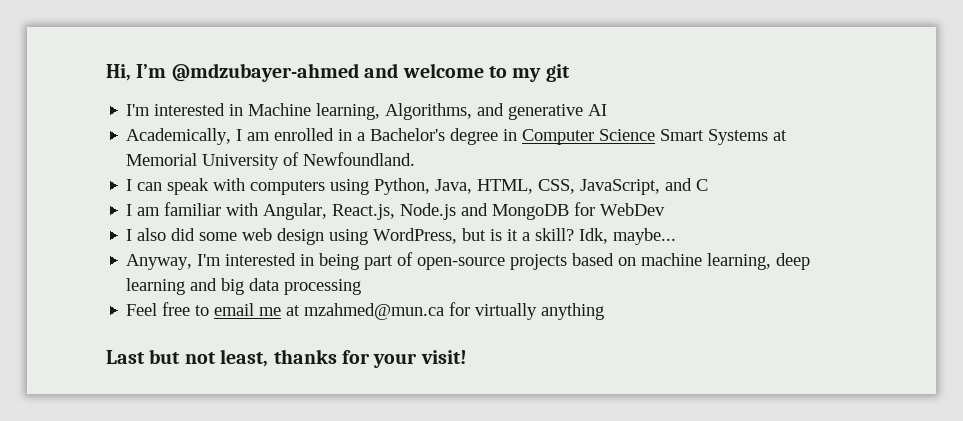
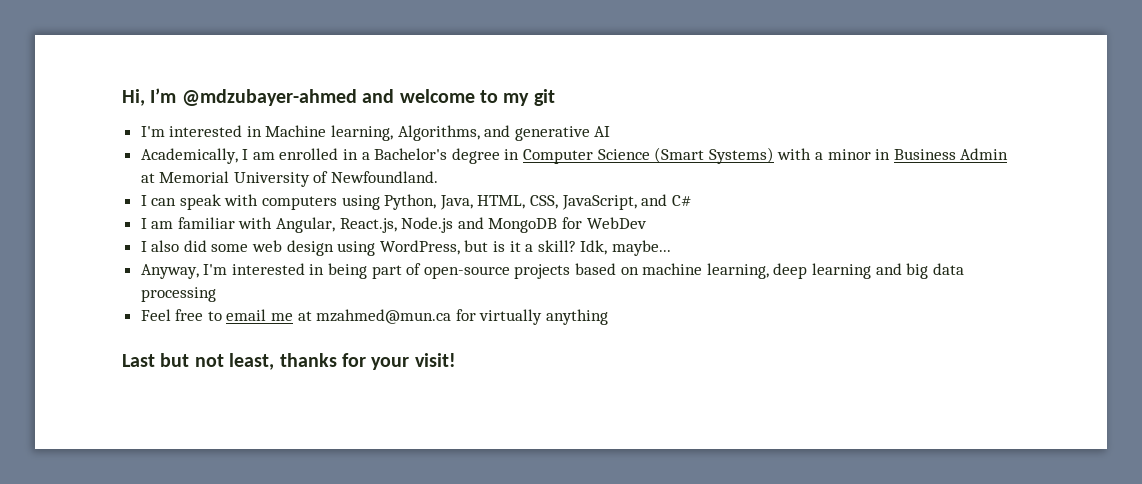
[660,129,769,145] Smart Systems -> [654,147,1009,164] (Smart Systems) with a minor in Business Admin
[696,179,709,191] C -> [671,195,692,206] C#

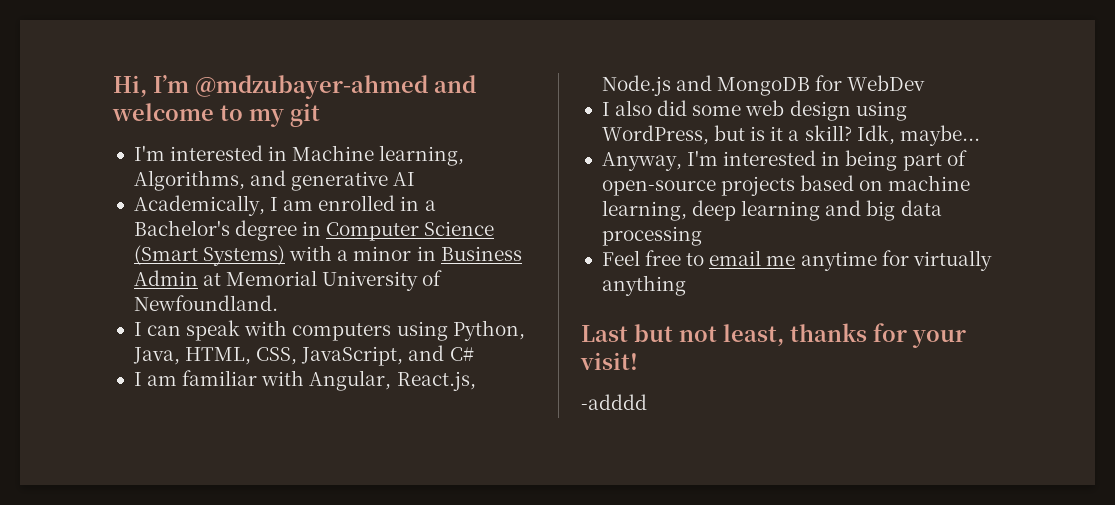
[297,309,452,324] at mzahmed@mun.ca -> [800,251,877,271] anytime
(456, 360) none -> [581,394,647,410] // -adddd

